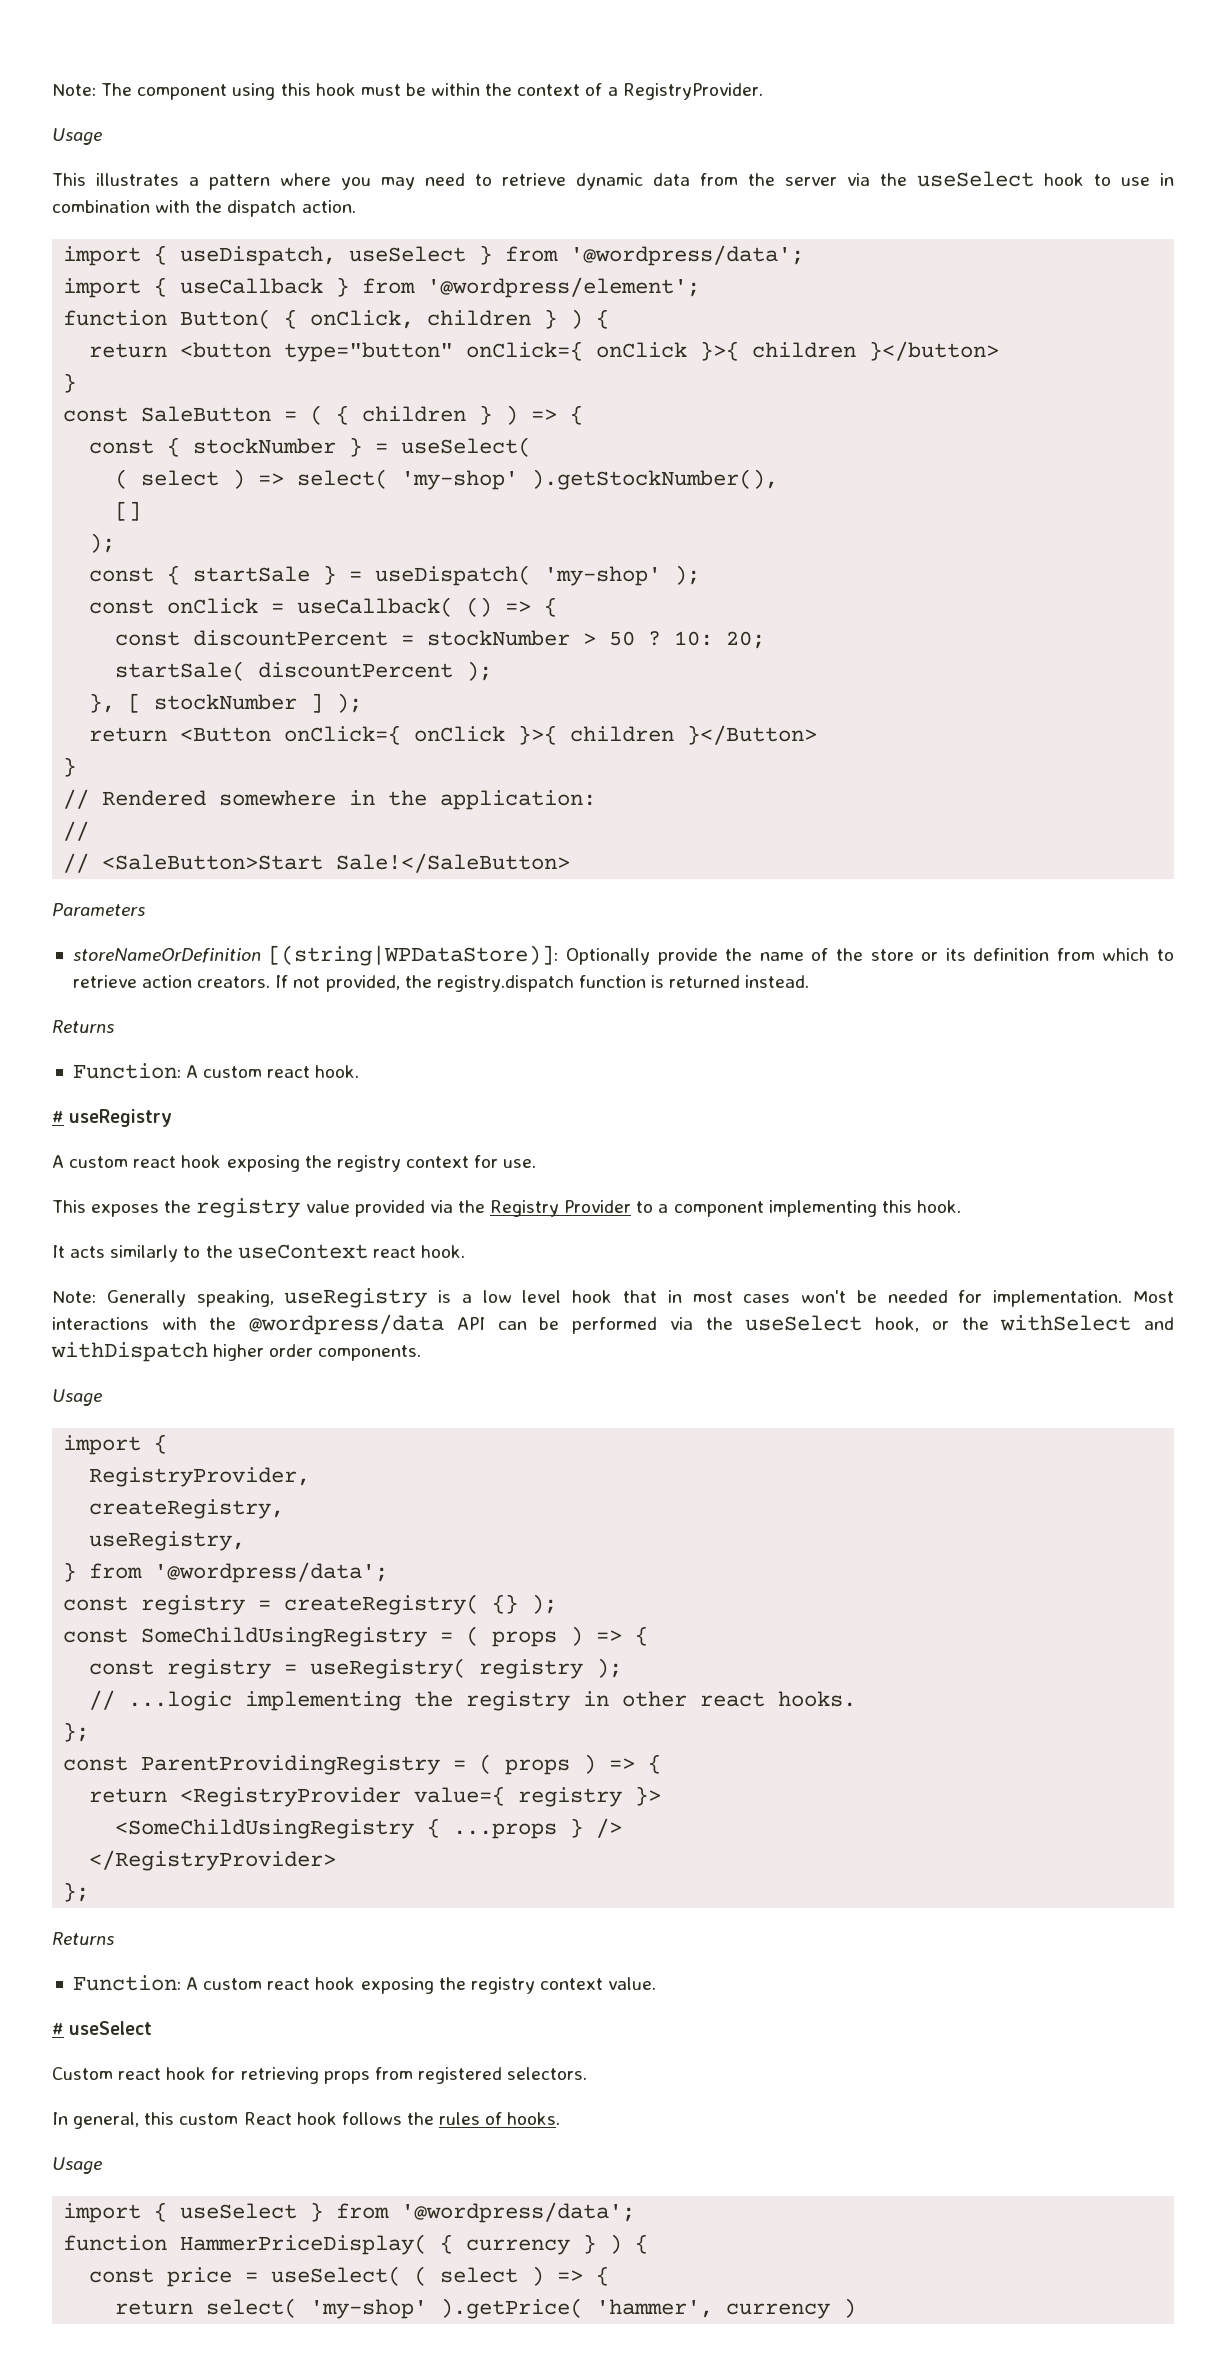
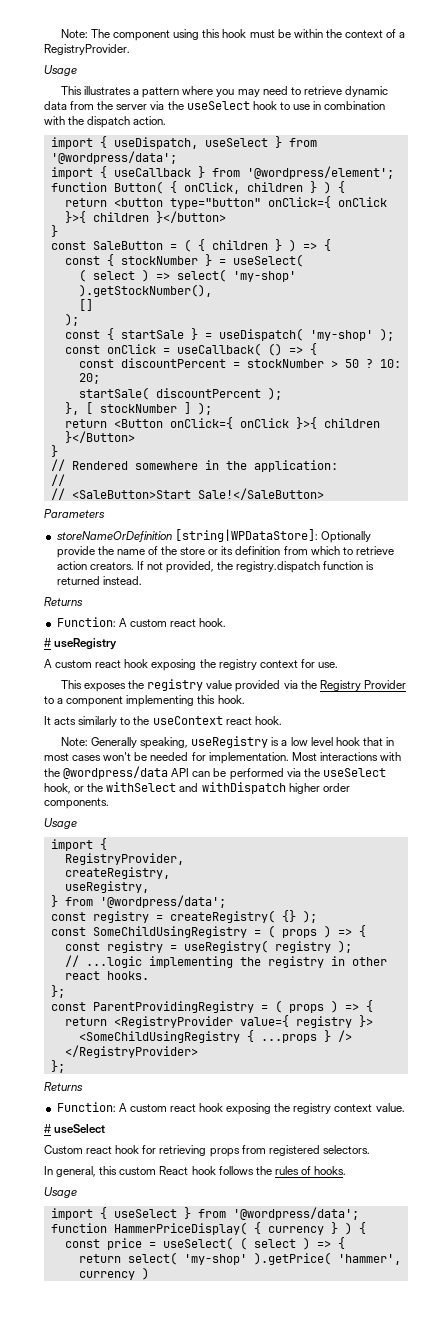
[268,945,559,966] [(string|WPDataStore)]: -> [174,529,318,542] [string|WPDataStore]:

